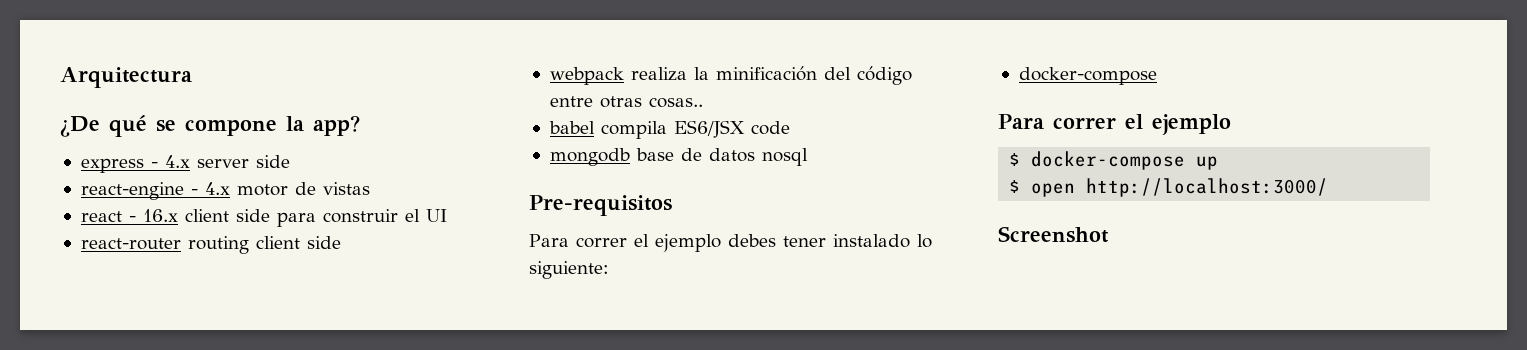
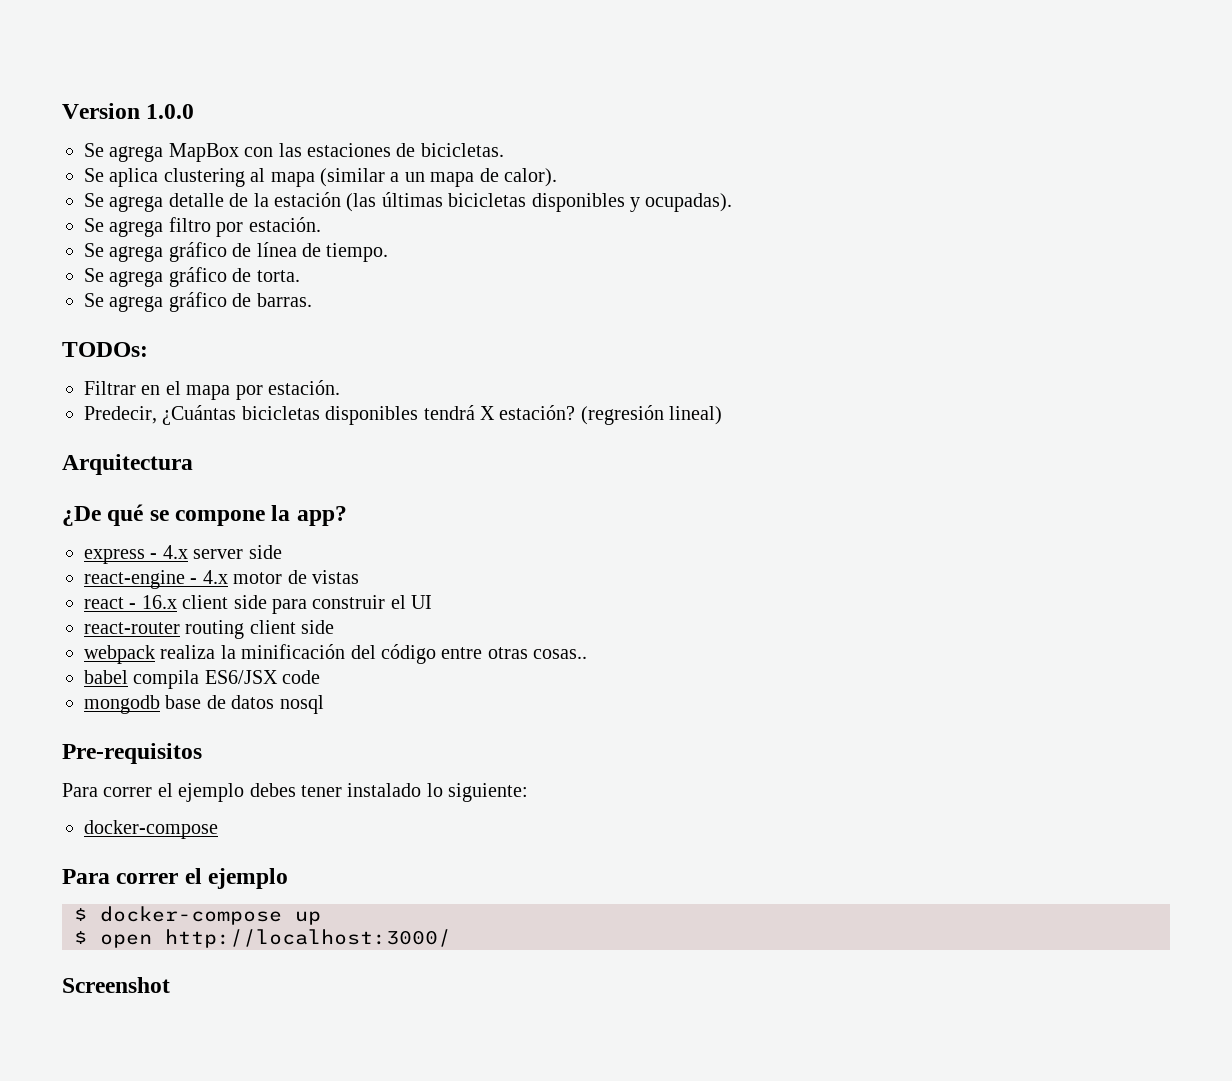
(60, 77) none -> [62,103,195,119] [84,143,504,162] [84,168,557,187] [84,192,733,212] [84,217,321,237] [84,242,389,262] [84,267,300,287] [84,292,312,312] [62,342,148,357] [84,380,340,400] [84,405,723,425] Version 1.0.0 // Se agrega MapBox con las estaciones de bicicletas. // Se aplica clustering al mapa (similar a un mapa de calor). // Se agrega detalle de la estación (las últimas bicicletas disponibles y ocupadas). // Se agrega filtro por estación. // Se agrega gráfico de línea de tiempo. // Se agrega gráfico de torta. // Se agrega gráfico de barras. // TODOs: // Filtrar en el mapa por estación. // Predecir, ¿Cuántas bicicletas disponibles tendrá X estación? (regresión lineal) //

